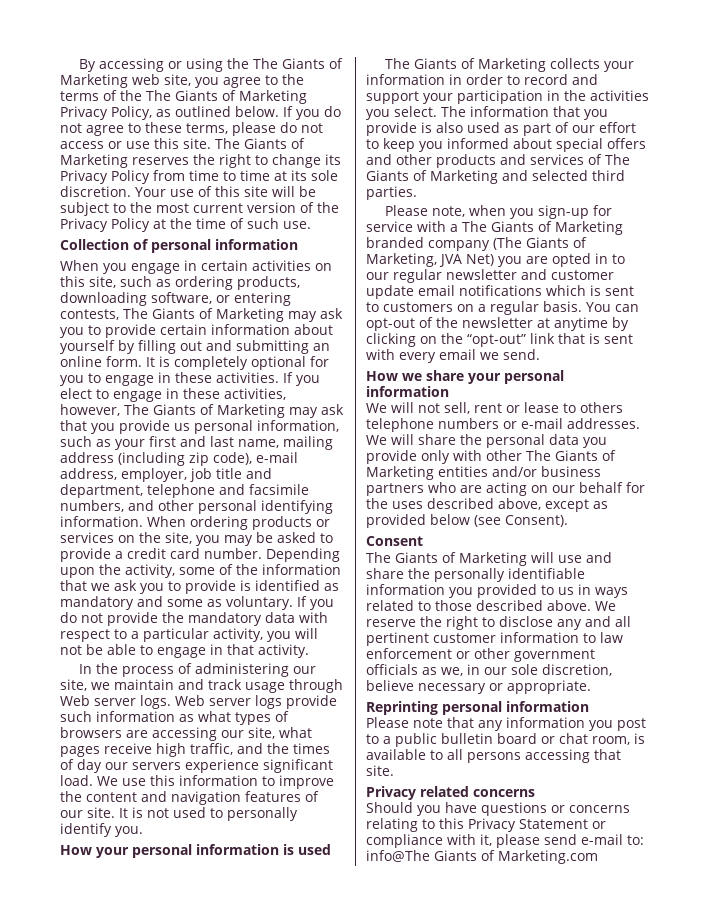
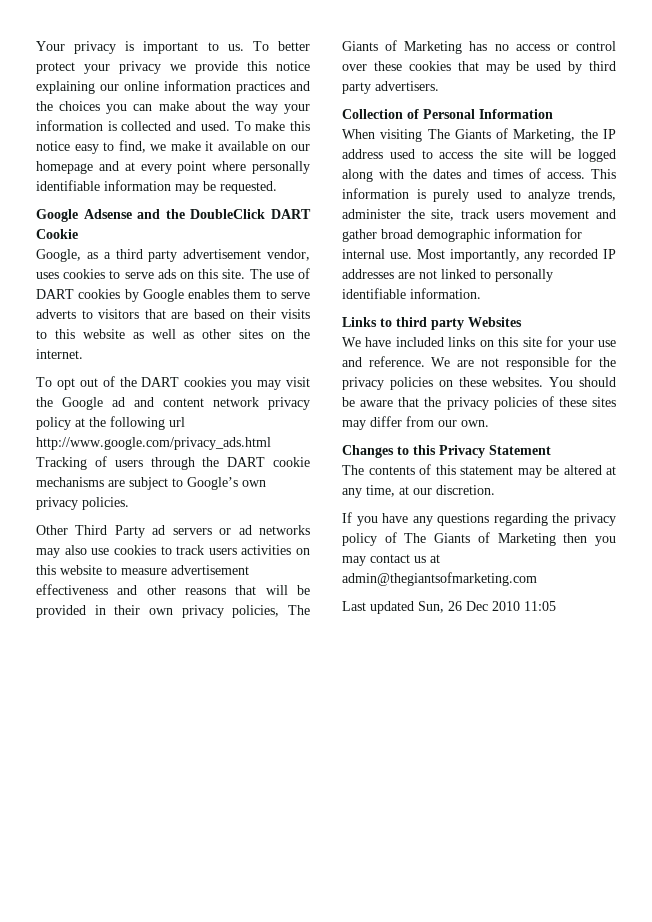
[79,58,344,72] [60,74,304,88] [60,90,307,104] [60,106,341,120] [60,122,323,136] [60,138,305,149] [60,154,341,168] [60,170,338,184] [60,186,316,197] [60,202,339,216] [60,218,311,232] [60,239,298,253] [60,260,332,274] [60,276,300,290] [60,292,291,306] [60,308,343,322] [60,324,333,338] [60,340,330,354] [60,356,329,370] [60,372,320,386] [60,388,286,402] [60,404,344,418] [60,420,339,434] [60,436,333,450] [60,452,298,466] [60,468,272,482] [60,484,309,498] [60,500,333,514] [60,516,330,530] [60,532,333,546] [60,548,340,562] [60,564,341,578] [60,580,339,594] [60,596,334,610] [60,612,328,626] [60,628,318,642] [60,644,309,658] [79,663,317,677] [60,679,343,693] [60,695,337,709] [60,711,289,725] [60,727,312,741] [60,743,330,757] [60,759,333,773] [60,775,334,789] [60,791,319,805] [60,807,298,821] [60,823,143,837] [60,844,331,858] [385,58,635,72] [366,74,598,85] [366,90,649,104] [366,106,608,120] [366,122,636,136] [366,138,646,152] [366,154,584,168] By accessing or using the The Giants of Marketing web site, you agree to the terms of the The Giants of Marketing Privacy Policy, as outlined below. If you do not agree to these terms, please do not access or use this site. The Giants of Marketing reserves the right to change its Privacy Policy from time to time at its sole discretion. Your use of this site will be subject to the most current version of the Privacy Policy at the time of such use. // Collection of personal information // When you engage in certain activities on this site, such as ordering products, downloading software, or entering contests, The Giants of Marketing may ask you to provide certain information about yourself by filling out and submitting an online form. It is completely optional for you to engage in these activities. If you elect to engage in these activities, however, The Giants of Marketing may ask that you provide us personal information, such as your first and last name, mailing address (including zip code), e-mail address, employer, job title and department, telephone and facsimile numbers, and other personal identifying information. When ordering products or services on the site, you may be asked to provide a credit card number. Depending upon the activity, some of the information that we ask you to provide is identified as mandatory and some as voluntary. If you do not provide the mandatory data with respect to a particular activity, you will not be able to engage in that activity. // In the process of administering our site, we maintain and track usage through Web server logs. Web server logs provide such information as what types of browsers are accessing our site, what pages receive high traffic, and the times of day our servers experience significant load. We use this information to improve the content and navigation features of our site. It is not used to personally identify you. // How your personal information is used // The Giants of Marketing collects your information in order to record and support your participation in the activities you select. The information that you provide is also used as part of our effort to keep you informed about special offers and other products and services -> [36,41,310,54] [36,61,310,74] [36,80,310,94] [36,101,310,114] [36,120,310,131] [36,140,310,154] [36,161,310,174] [36,180,277,194] [36,209,311,222] [36,229,78,239] [36,249,310,262] [36,268,310,279] [36,289,310,302] [36,309,310,319] [36,329,310,339] [36,349,83,359] [36,376,310,390] [36,397,310,410] [36,416,185,430] [36,437,271,450] [36,456,310,470] [36,477,266,490] [36,497,129,510] [36,525,310,538] [36,545,310,558] [36,565,249,575] [36,584,310,595] [36,605,310,618] [342,40,616,54] [342,61,616,74] [342,81,439,94] [342,109,553,119] [342,128,616,142] [342,149,616,162] [342,168,616,182] [342,188,616,202] [342,209,616,221] [342,228,582,242] [342,249,616,262] [342,269,553,282] [342,288,481,299] [342,317,522,330] [342,336,616,350] [342,356,616,370] [342,377,616,390] [342,396,616,410] [342,416,489,430] [342,445,551,458] [342,464,616,478] [342,485,495,498] [342,512,616,526] [342,533,377,546] Your privacy is important to us. To better protect your privacy we provide this notice explaining our online information practices and the choices you can make about the way your information is collected and used. To make this notice easy to find, we make it available on our homepage and at every point where personally identifiable information may be requested. // Google Adsense and the DoubleClick DART Cookie // Google, as a third party advertisement vendor, uses cookies to serve ads on this site. The use of DART cookies by Google enables them to serve adverts to visitors that are based on their visits to this website as well as other sites on the internet. // To opt out of the DART cookies you may visit the Google ad and content network privacy policy at the following url http://www.google.com/privacy_ads.html Tracking of users through the DART cookie mechanisms are subject to Google’s own privacy policies. // Other Third Party ad servers or ad networks may also use cookies to track users activities on this website to measure advertisement effectiveness and other reasons that will be provided in their own privacy policies, The Giants of Marketing has no access or control over these cookies that may be used by third party advertisers. // Collection of Personal Information // When visiting The Giants of Marketing, the IP address used to access the site will be logged along with the dates and times of access. This information is purely used to analyze trends, administer the site, track users movement and gather broad demographic information for internal use. Most importantly, any recorded IP addresses are not linked to personally identifiable information. // Links to third party Websites // We have included links on this site for your use and reference. We are not responsible for the privacy policies on these websites. You should be aware that the privacy policies of these sites may differ from our own. // Changes to this Privacy Statement // The contents of this statement may be altered at any time, at our discretion. // If you have any questions regarding the privacy policy
[502,170,625,181] [366,186,417,200] [385,205,613,219] [366,221,623,235] [366,237,587,251] [366,253,625,267] [366,269,614,283] [366,285,634,299] [366,301,639,315] [366,317,629,331] [366,333,633,347] [366,349,540,363] [366,370,564,384] [366,386,449,397] [366,402,623,414] [366,418,640,432] [366,434,607,448] [366,450,616,464] [366,466,601,480] [366,482,645,496] [366,498,608,512] [366,514,568,528] [366,536,423,546] [366,552,612,566] [366,568,585,582] [366,584,628,598] [366,600,616,611] [366,616,631,630] [366,632,623,646] [366,648,595,662] [366,664,612,676] [366,680,591,694] [366,701,589,715] [366,717,646,731] [366,733,645,747] [366,749,621,763] [366,765,394,776] [366,786,535,800] [366,802,630,816] [366,818,606,832] [366,834,644,848] [366,850,598,864] and selected third parties. // Please note, when you sign-up for service with a The Giants of Marketing branded company (The Giants of Marketing, JVA Net) you are opted in to our regular newsletter and customer update email notifications which is sent to customers on a regular basis. You can opt-out of the newsletter at anytime by clicking on the “opt-out” link that is sent with every email we send. // How we share your personal information // We will not sell, rent or lease to others telephone numbers or e-mail addresses. We will share the personal data you provide only with other The Giants of Marketing entities and/or business partners who are acting on our behalf for the uses described above, except as provided below (see Consent). // Consent // The Giants of Marketing will use and share the personally identifiable information you provided to us in ways related to those described above. We reserve the right to disclose any and all pertinent customer information to law enforcement or other government officials as we, in our sole discretion, believe necessary or appropriate. // Reprinting personal information // Please note that any information you post to a public bulletin board or chat room, is available to all persons accessing that site. // Privacy related concerns // Should you have questions or concerns relating to this Privacy Statement or compliance with it, please send e-mail to: info@The Giants of Marketing.com -> [563,533,616,546] [342,554,440,566] [342,572,537,586] [342,601,556,614] then you may contact us at admin@thegiantsofmarketing.com // Last updated Sun, 26 Dec 2010 11:05

